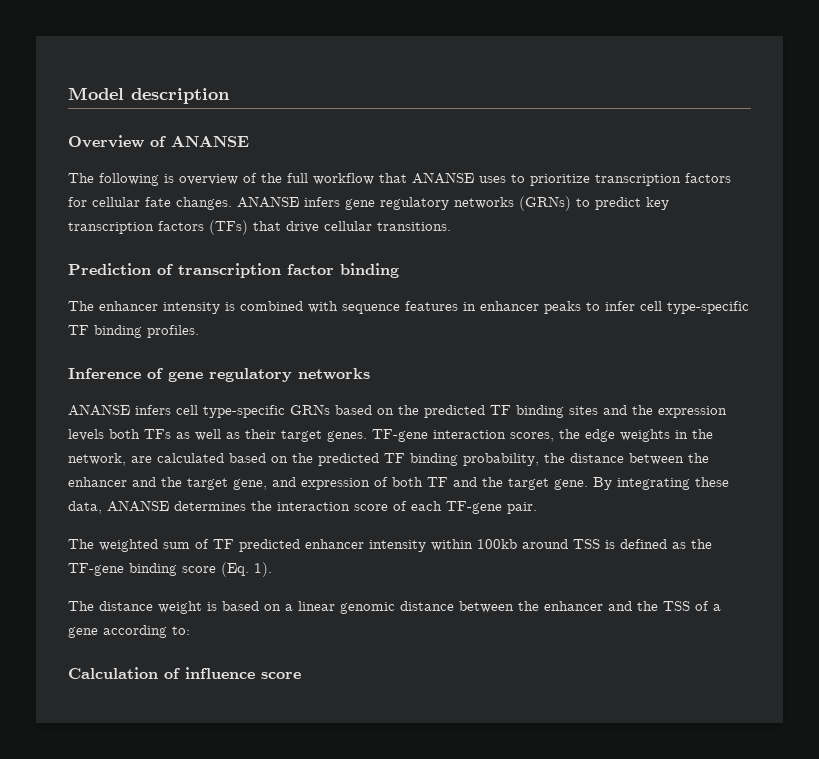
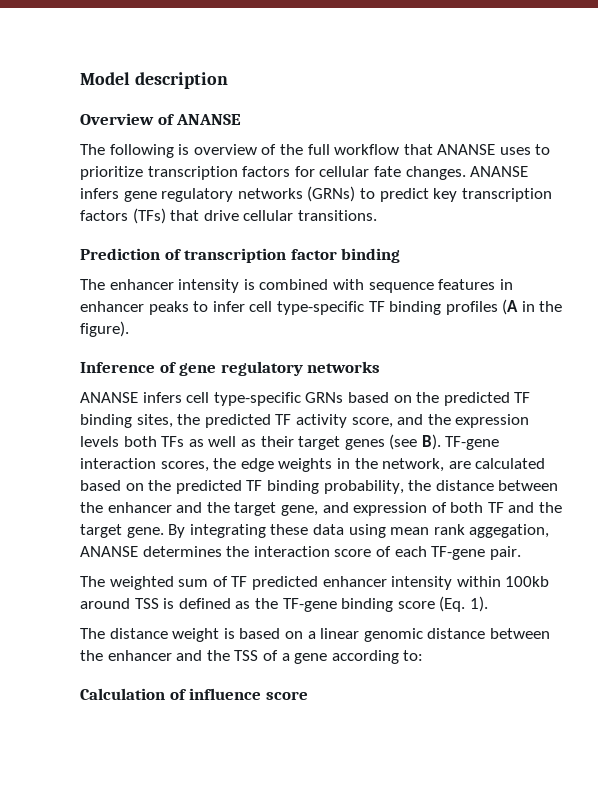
[147,325,199,338] profiles. -> [445,299,563,315] [80,321,129,337] profiles (A in the figure).
[569,406,598,415] sites -> [136,414,393,428] sites, the predicted TF activity score,
[327,431,367,442] genes. -> [344,434,441,450] genes (see B).
[68,501,102,514] data, -> [312,524,550,538] data using mean rank aggegation,

